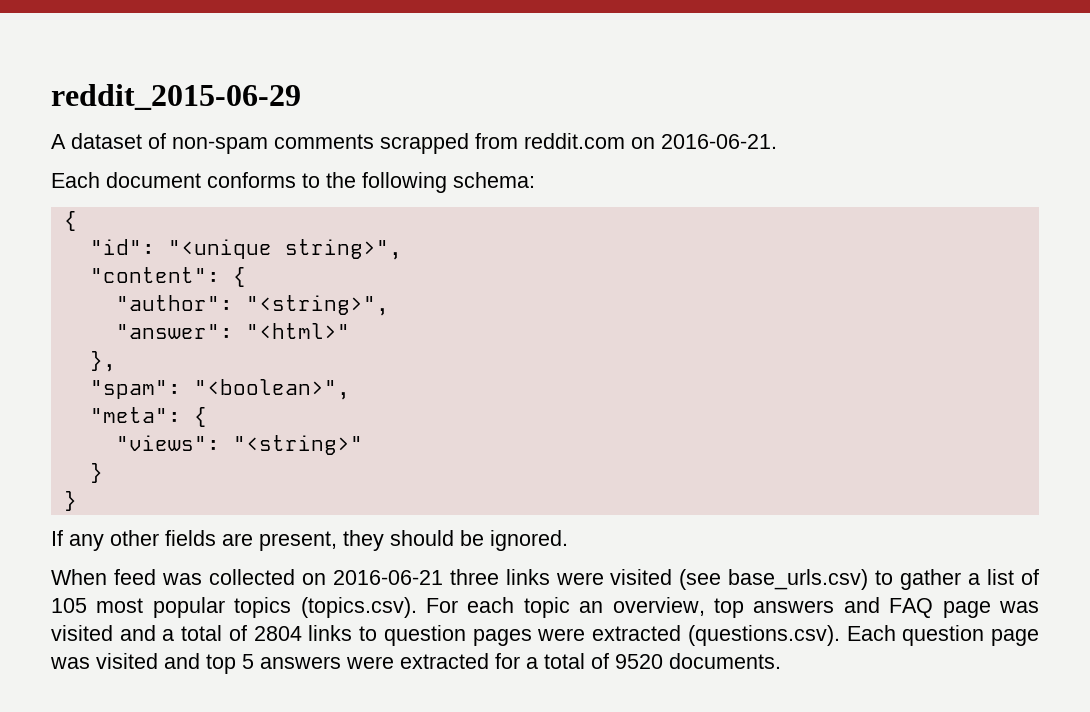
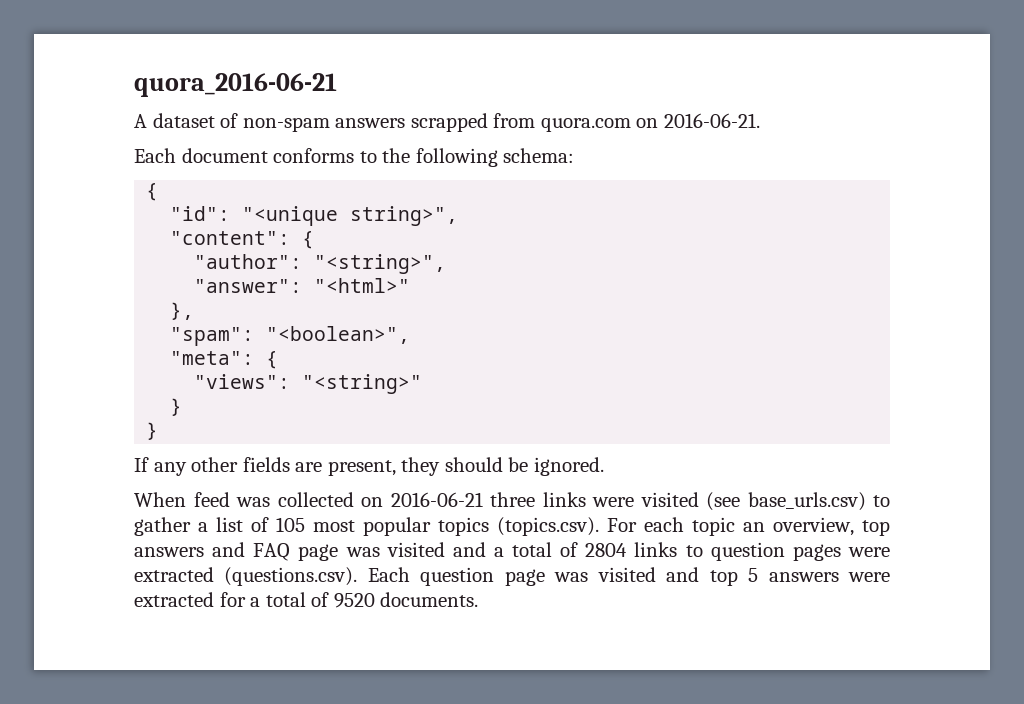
[51,84,301,110] reddit_2015-06-29 -> [134,73,337,97] quora_2016-06-21
[274,134,374,149] comments -> [335,118,406,128] answers
[524,133,625,149] reddit.com -> [540,118,631,132] quora.com

